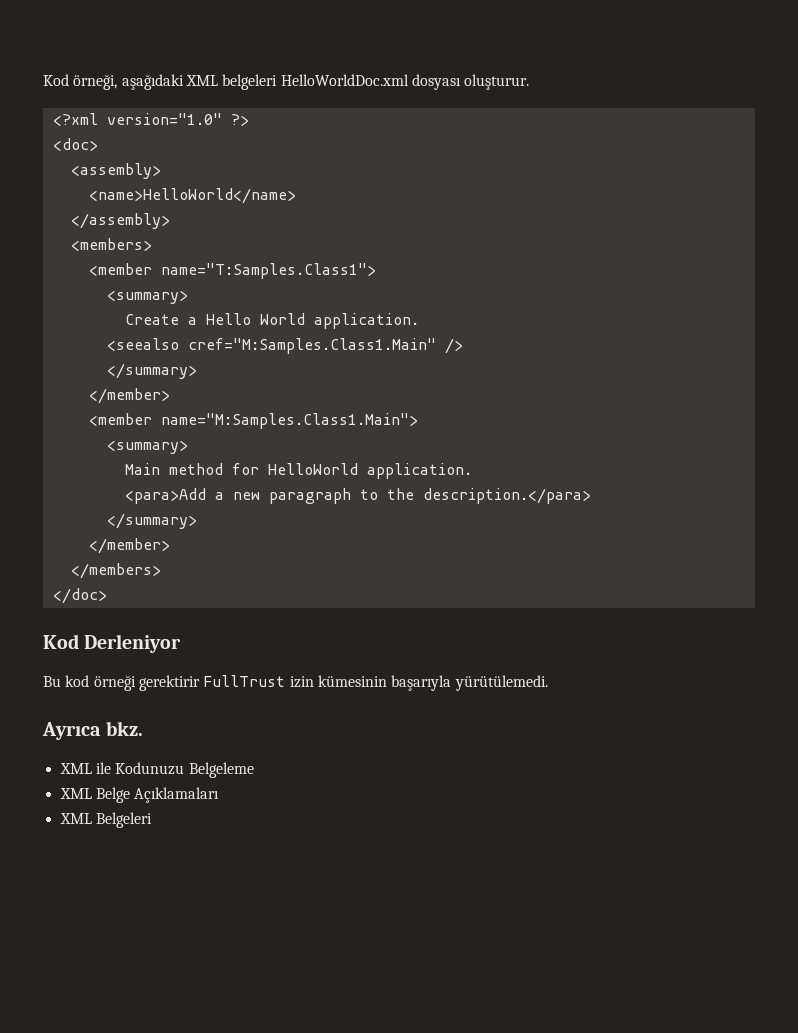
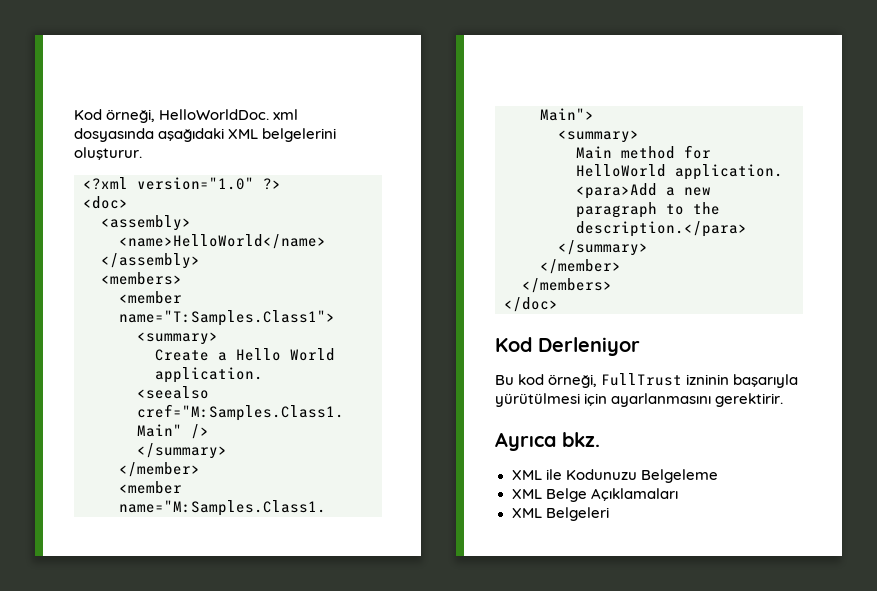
[121,74,461,90] aşağıdaki XML belgeleri HelloWorldDoc.xml dosyası -> [159,109,299,120] [74,128,337,142] HelloWorldDoc. xml dosyasında aşağıdaki XML belgelerini
[93,675,548,691] örneği gerektirir FullTrust izin kümesinin başarıyla yürütülemedi. -> [548,373,799,388] [495,393,784,407] örneği, FullTrust izninin başarıyla yürütülmesi için ayarlanmasını gerektirir.

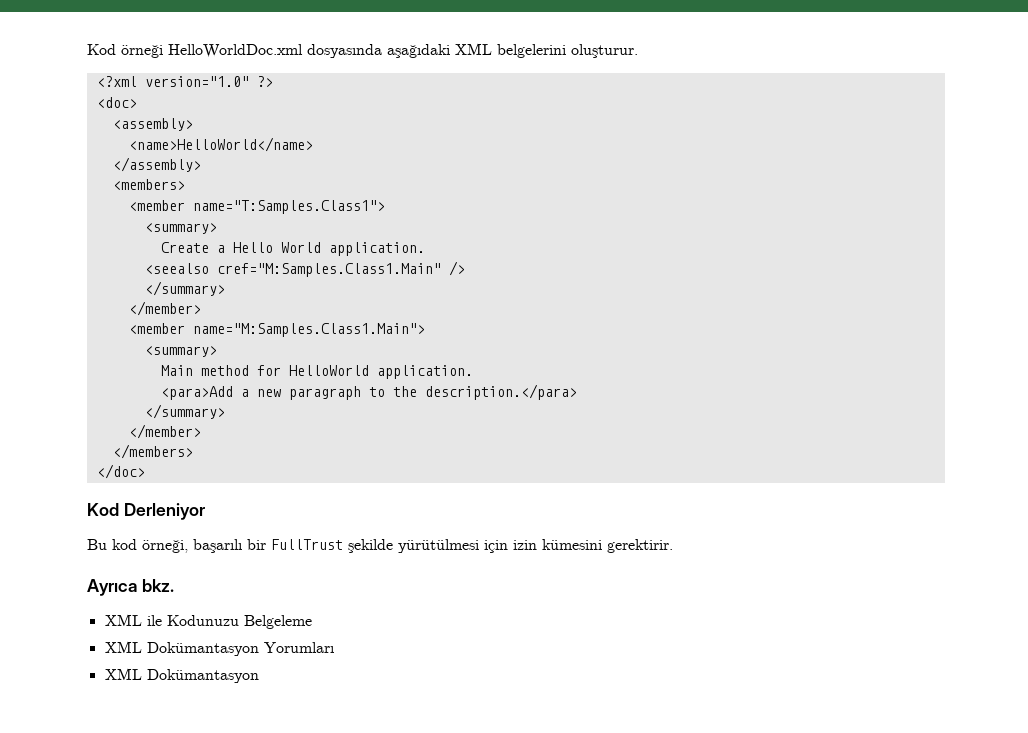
[74,109,299,123] Kod örneği, HelloWorldDoc. xml -> [87,44,303,58] Kod örneği HelloWorldDoc.xml
[601,373,799,388] [495,393,712,407] FullTrust izninin başarıyla yürütülmesi için ayarlanmasını -> [193,539,602,553] başarılı bir FullTrust şekilde yürütülmesi için izin kümesini
[545,488,678,502] [511,507,609,521] Belge Açıklamaları // XML Belgeleri -> [146,642,334,656] [104,668,259,683] Dokümantasyon Yorumları // XML Dokümantasyon

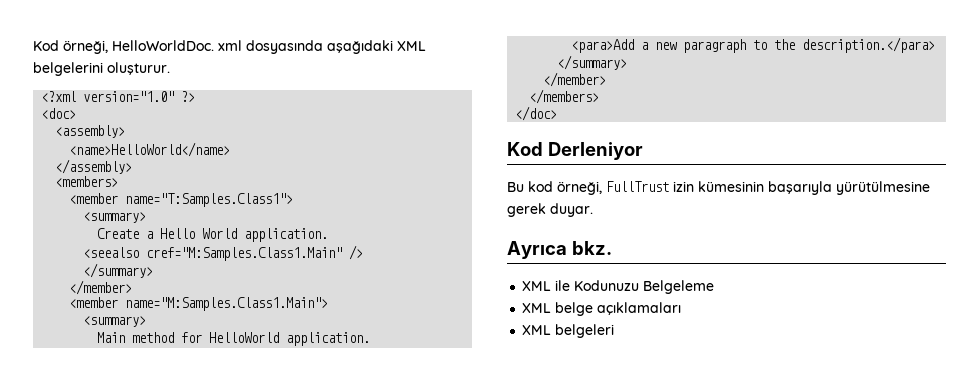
[87,44,303,58] Kod örneği HelloWorldDoc.xml -> [33,40,242,54] Kod örneği, HelloWorldDoc. xml
[193,539,673,553] başarılı bir FullTrust şekilde yürütülmesi için izin kümesini gerektirir. -> [606,181,930,195] [507,203,593,217] FullTrust izin kümesinin başarıyla yürütülmesine gerek duyar.
[146,642,334,656] [104,668,259,683] Dokümantasyon Yorumları // XML Dokümantasyon -> [555,302,682,316] [522,324,615,338] belge açıklamaları // XML belgeleri

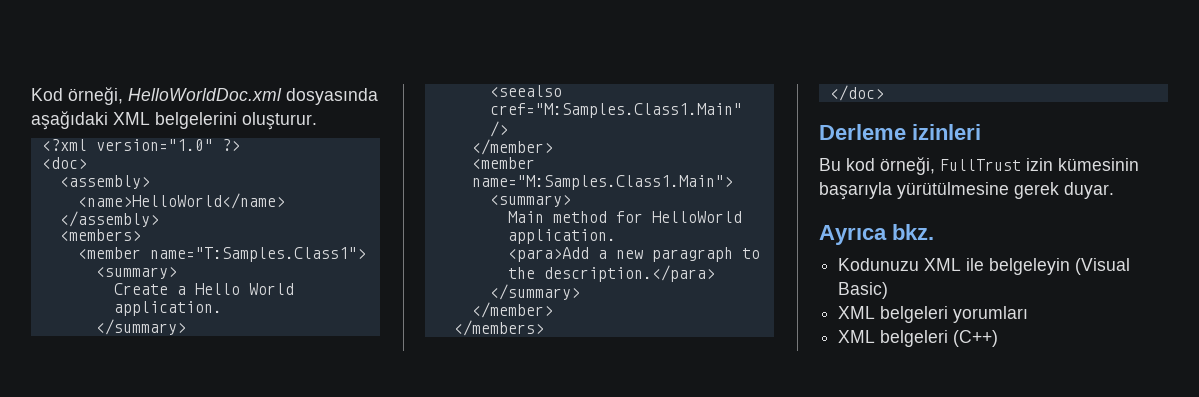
[112,40,242,51] HelloWorldDoc. xml -> [128,88,282,101] HelloWorldDoc.xml
(329, 235) none -> [95,319,186,335] // </summary>
[83,263,154,278] // </summary> -> (508, 129) none
[507,142,643,160] Kod Derleniyor -> [819,124,981,140] Derleme izinleri
(612, 248) none -> [838,258,920,271] Kodunuzu
[574,280,715,294] [522,302,682,316] [522,324,615,338] Kodunuzu Belgeleme // XML belge açıklamaları // XML belgeleri -> [989,258,1131,275] [838,282,889,299] [838,306,1029,323] [838,330,999,347] belgeleyin (Visual Basic) // XML belgeleri yorumları // XML belgeleri (C++)

